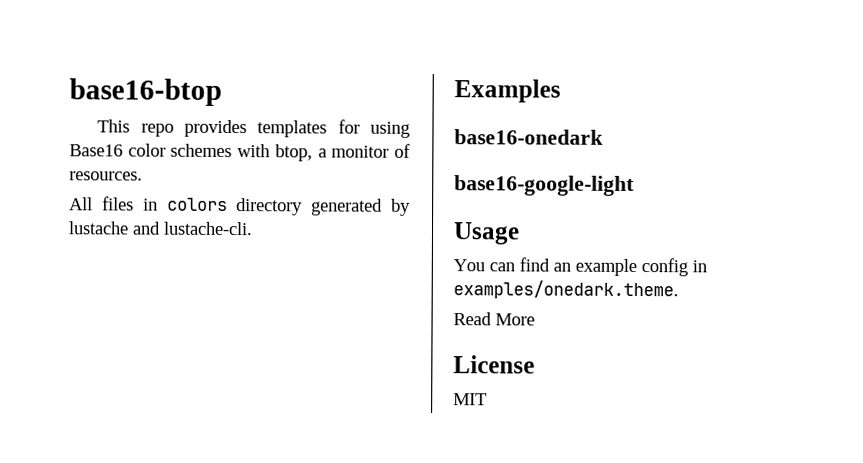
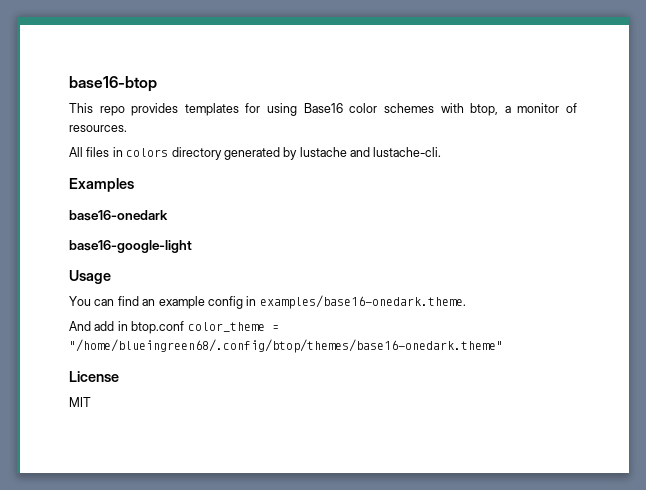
[453,280,679,300] [453,312,535,326] examples/onedark.theme. // Read More -> [259,295,466,309] [69,321,279,334] [69,339,503,353] examples/base16-onedark.theme. // And add in btop.conf color_theme = "/home/blueingreen68/.config/btop/themes/base16-onedark.theme"

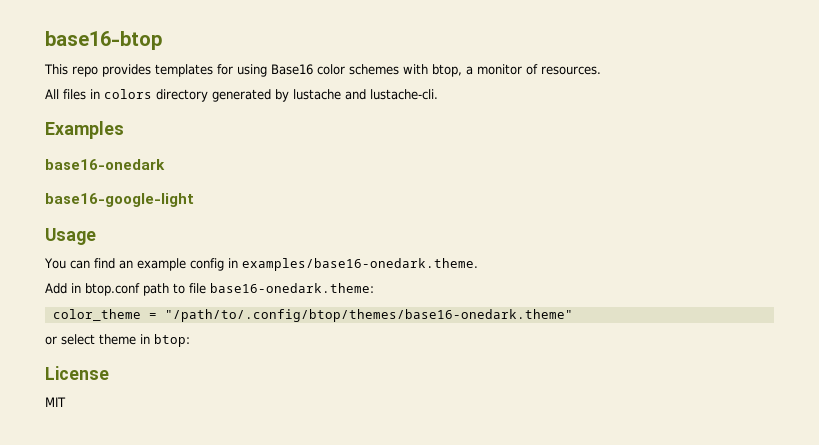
[69,321,279,334] [69,339,503,353] And add in btop.conf color_theme = "/home/blueingreen68/.config/btop/themes/base16-onedark.theme" -> [45,283,374,296] [52,309,573,322] [45,334,190,347] Add in btop.conf path to file base16-onedark.theme: // color_theme = "/path/to/.config/btop/themes/base16-onedark.theme" // or select theme in btop:

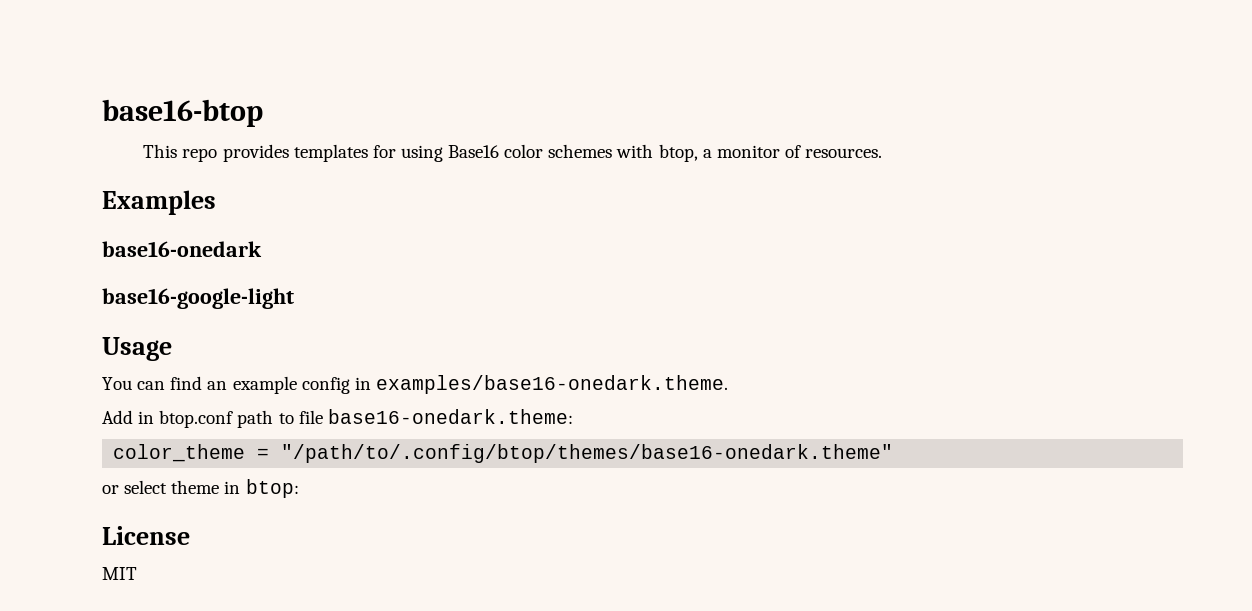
[45,89,438,102] // All files in colors directory generated by lustache and lustache-cli. -> (883, 153) none

